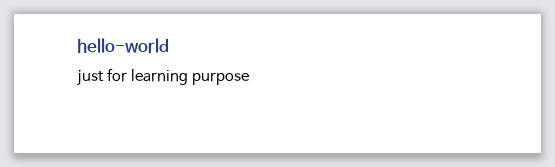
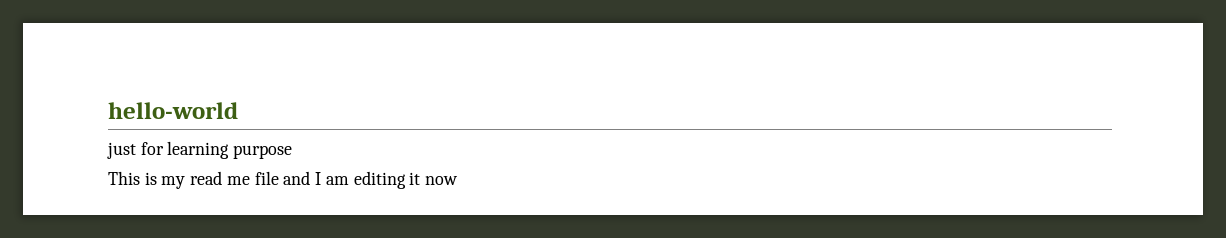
(249, 78) none -> [108,171,458,189] // This is my read me file and I am editing it now

